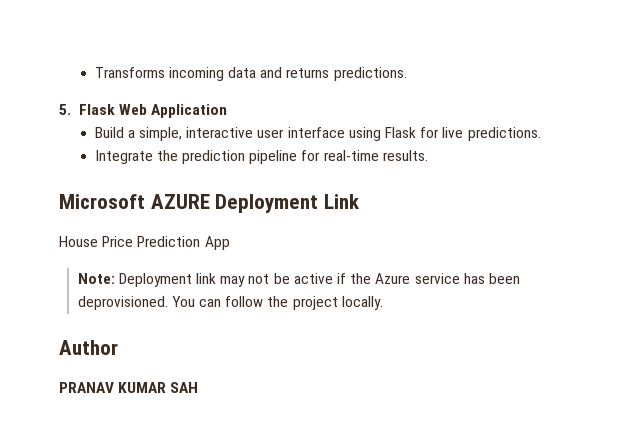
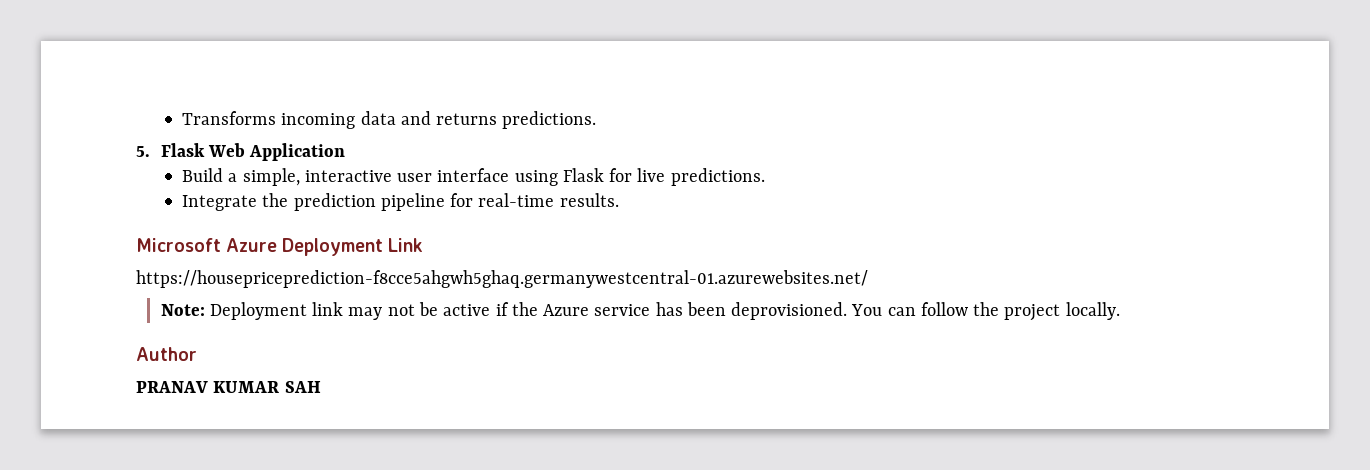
[150,194,210,209] AZURE -> [226,238,278,252] Azure
[59,236,230,250] House Price Prediction App -> [136,270,868,288] https://housepriceprediction-f8cce5ahgwh5ghaq.germanywestcentral-01.azurewebsites.net/

